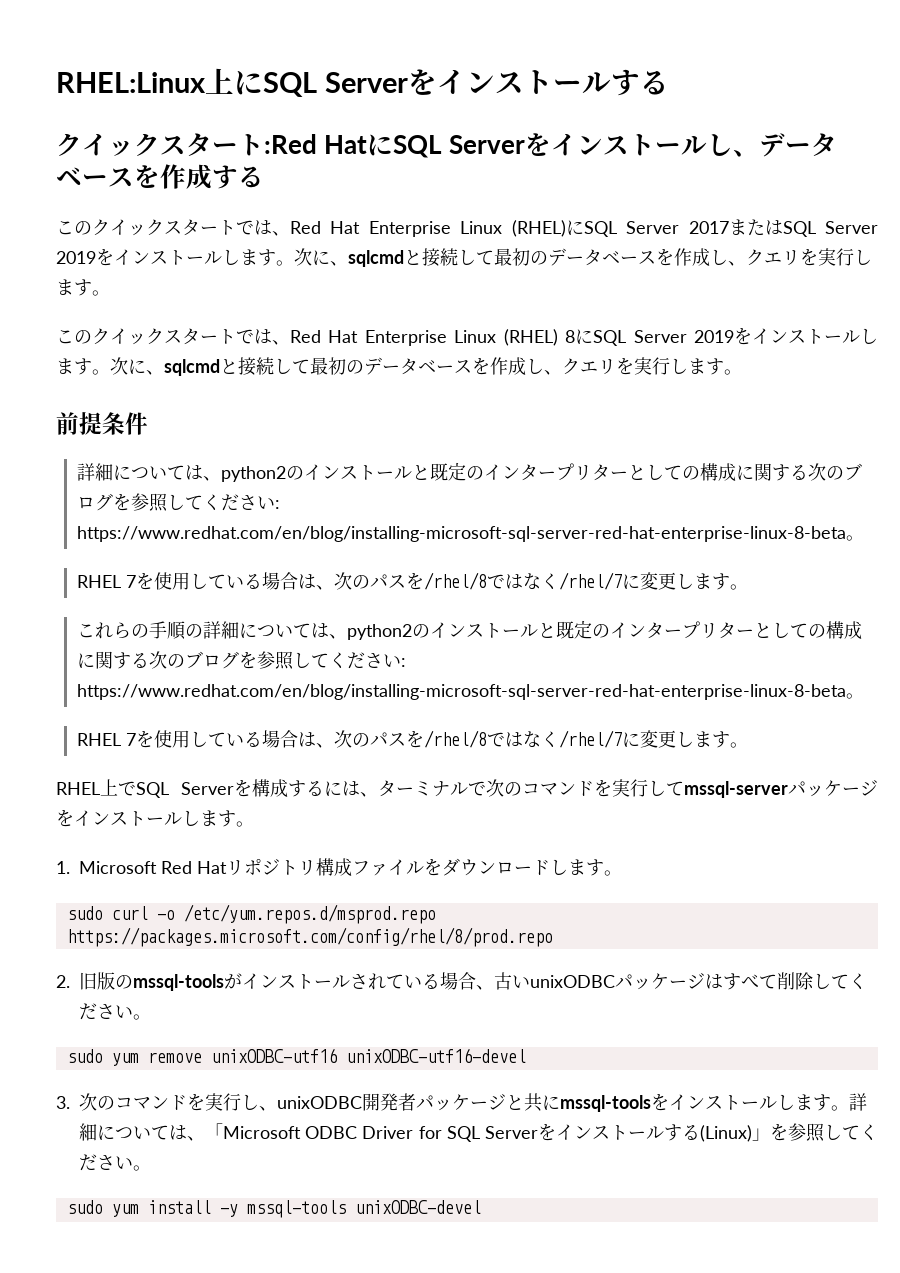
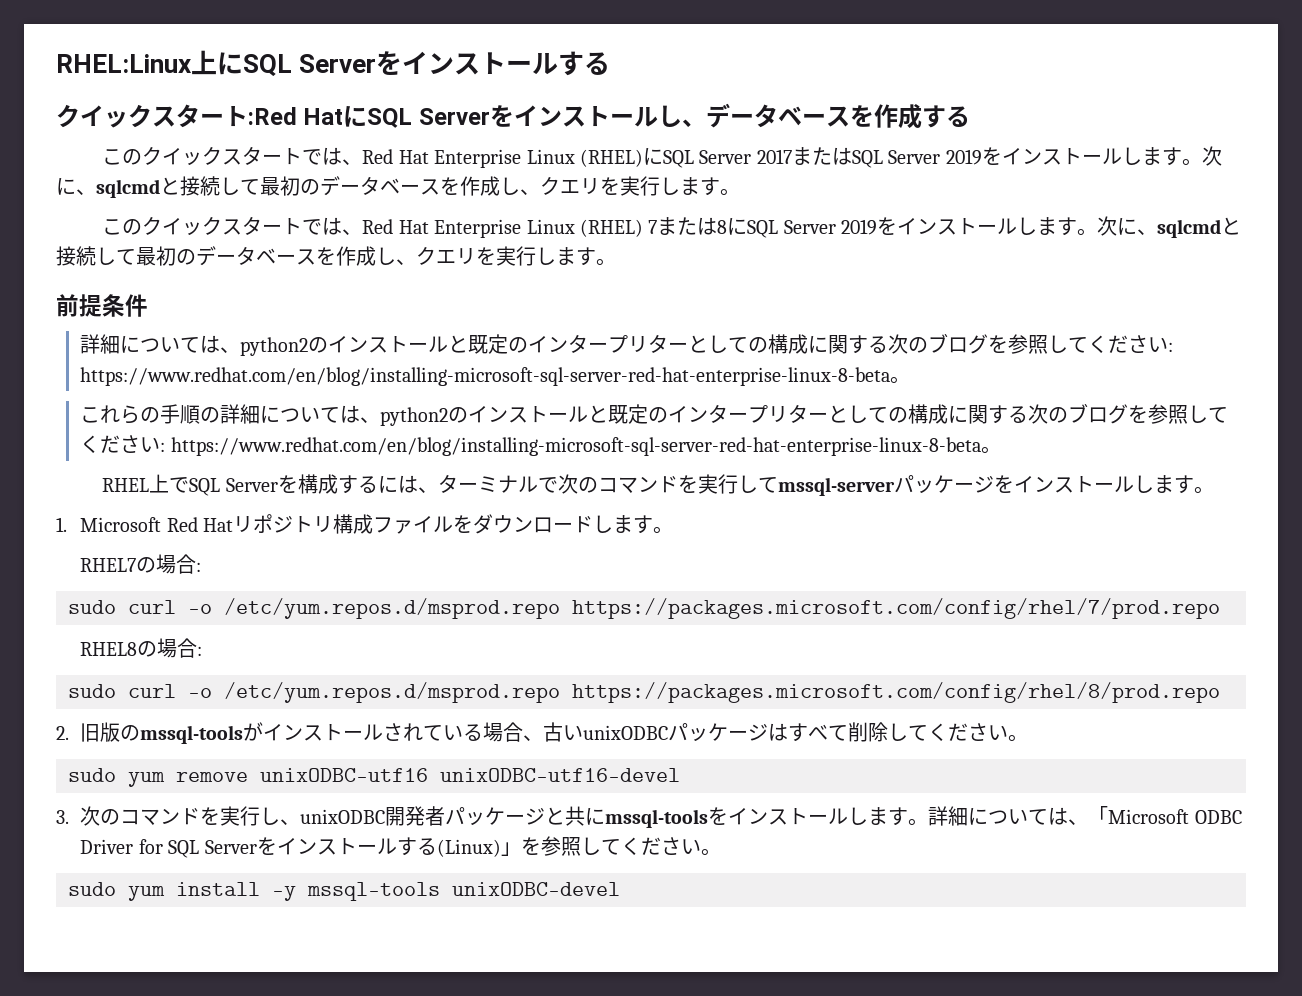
(558, 337) none -> [648,217,718,235] 7または
[76,572,748,590] // RHEL 7を使用している場合は、次のパスを/rhel/8ではなく/rhel/7に変更します。 -> (911, 380) none
[76,730,748,748] // RHEL 7を使用している場合は、次のパスを/rhel/8ではなく/rhel/7に変更します。 -> (1001, 450) none
(622, 873) none -> [80,554,202,574] [68,598,1220,619] [80,638,203,658] // RHEL7の場合: // sudo curl -o /etc/yum.repos.d/msprod.repo https://packages.microsoft.com/config/rhel/7/prod.repo // RHEL8の場合:

